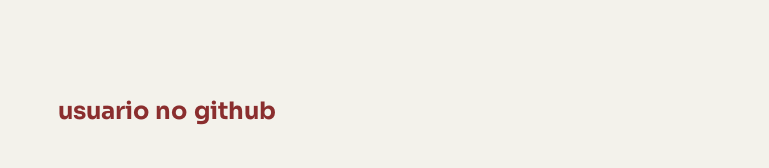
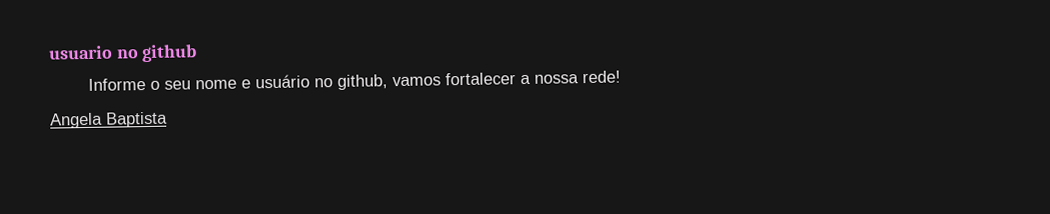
(276, 112) none -> [88,70,622,91] [50,111,168,129] // Informe o seu nome e usuário no github, vamos fortalecer a nossa rede! // Angela Baptista

